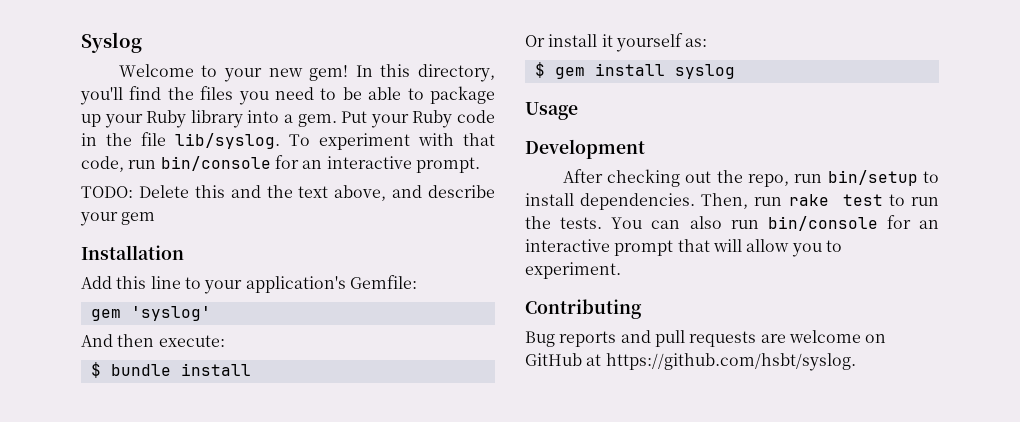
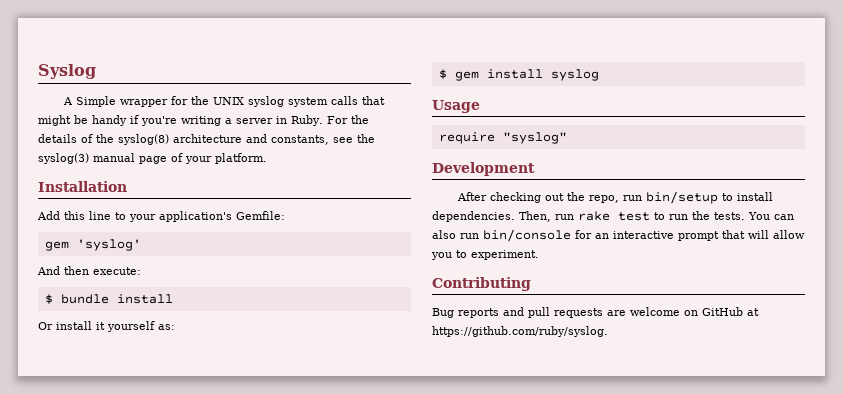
[118,64,495,82] [80,86,495,105] [81,110,496,128] [81,132,495,150] [81,155,480,173] [81,185,495,201] [80,212,156,226] Welcome to your new gem! In this directory, you'll find the files you need to be able to package up your Ruby library into a gem. Put your Ruby code in the file lib/syslog. To experiment with that code, run bin/console for an interactive prompt. // TODO: Delete this and the text above, and describe your gem -> [62,96,385,107] [38,115,369,126] [38,134,375,145] [38,153,267,164] A Simple wrapper for the UNIX syslog system calls that might be handy if you're writing a server in Ruby. For the details of the syslog(8) architecture and constants, see the syslog(3) manual page of your platform.
(578, 111) none -> [438,132,567,144] // require "syslog"
[605,353,856,371] https://github.com/hsbt/syslog. -> [432,326,608,337] https://github.com/ruby/syslog.

